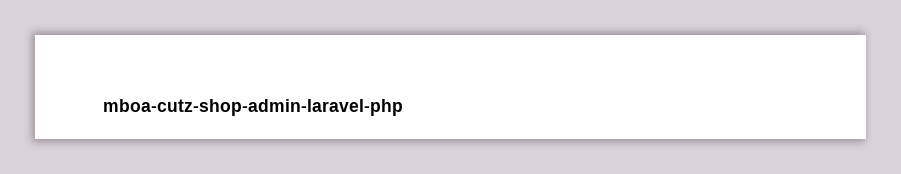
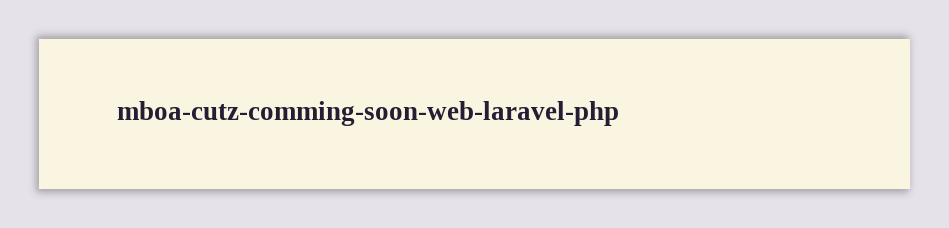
[103,99,403,116] mboa-cutz-shop-admin-laravel-php -> [117,101,619,126] mboa-cutz-comming-soon-web-laravel-php

